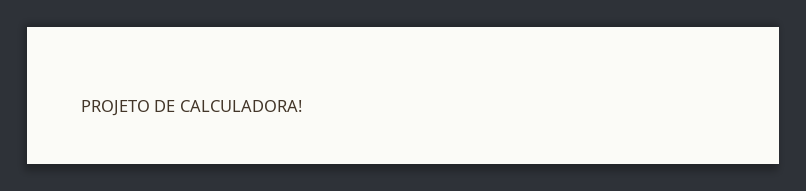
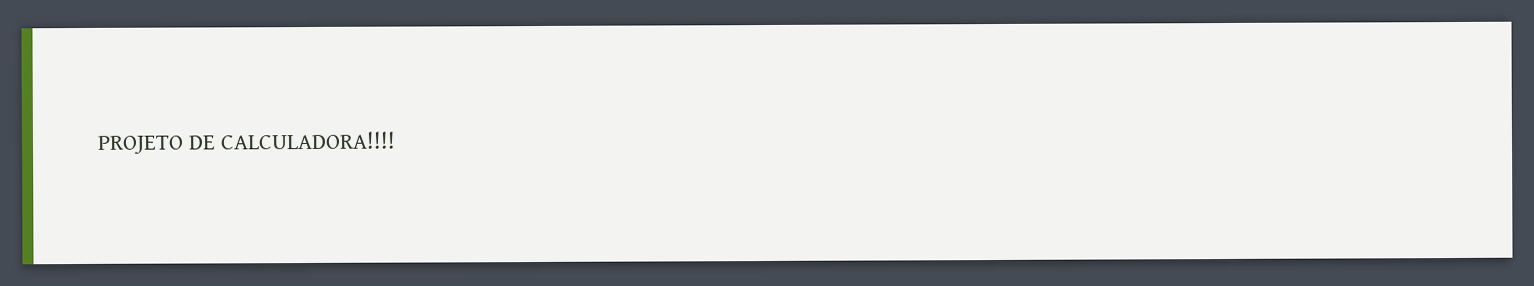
[179,100,302,112] CALCULADORA! -> [220,131,397,150] CALCULADORA!!!!

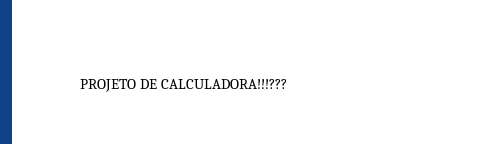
[220,131,397,150] CALCULADORA!!!! -> [160,79,287,89] CALCULADORA!!!???

